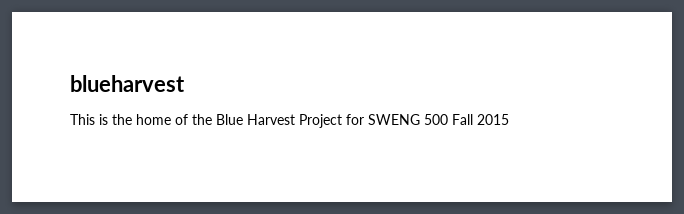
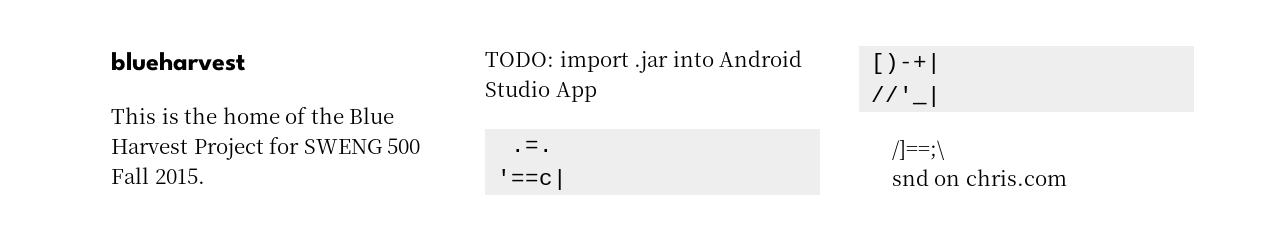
[477,114,509,125] 2015 -> [154,168,205,184] [485,50,803,73] [485,80,597,102] [511,140,554,152] [497,169,568,190] [871,53,942,74] [871,86,942,107] [891,140,945,160] [891,169,1067,186] 2015. // TODO: import .jar into Android Studio App // .=. // '==c| // [)-+| // //'_| // /]==;\ // snd on chris.com

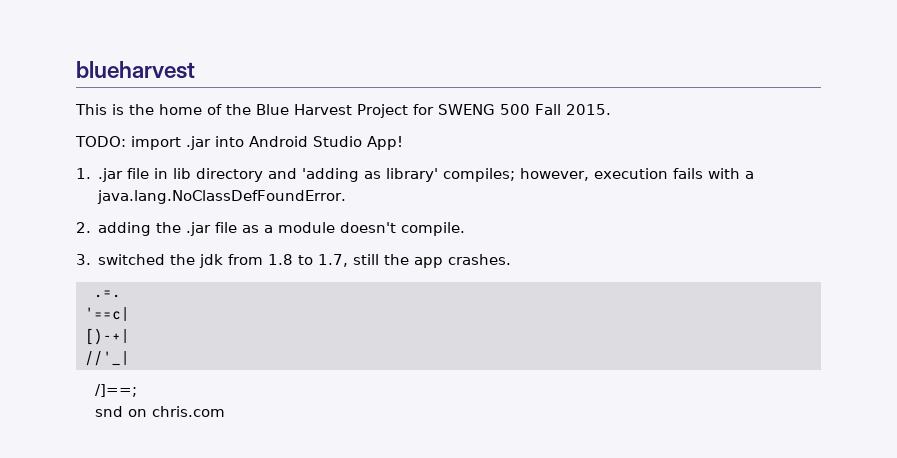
[555,82,597,102] App -> [367,136,403,150] [76,168,755,182] [97,190,347,204] [76,222,466,236] [76,254,512,268] App! // 1. .jar file in lib directory and 'adding as library' compiles; however, execution fails with a java.lang.NoClassDefFoundError. // 2. adding the .jar file as a module doesn't compile. // 3. switched the jdk from 1.8 to 1.7, still the app crashes.
[891,140,945,160] /]==;\ -> [94,384,137,397] /]==;

